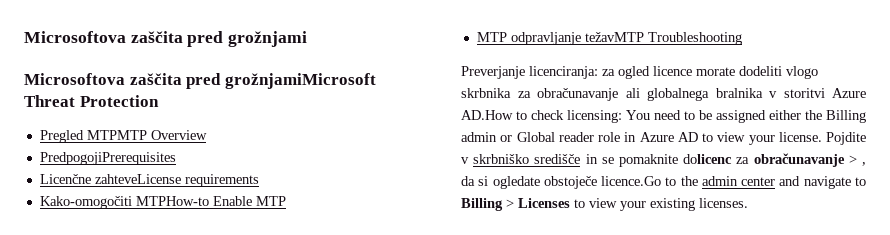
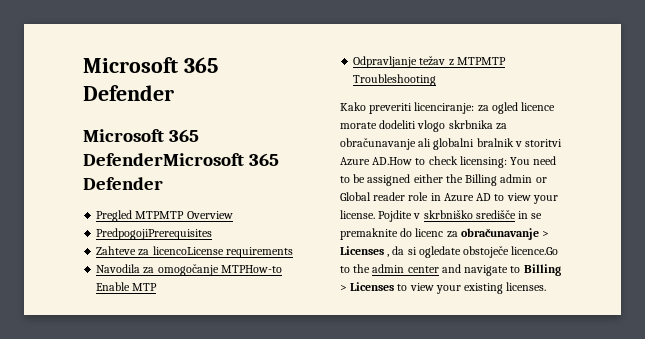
[24,31,308,47] [24,73,376,89] [24,95,159,107] [39,130,207,143] [39,152,176,165] [39,174,259,187] [39,196,286,209] [476,32,742,45] [461,66,598,79] Microsoftova zaščita pred grožnjami // Microsoftova zaščita pred grožnjamiMicrosoft Threat Protection // Pregled MTPMTP Overview // PredpogojiPrerequisites // Licenčne zahteveLicense requirements // Kako-omogočiti MTPHow-to Enable MTP // MTP odpravljanje težavMTP Troubleshooting // Preverjanje licenciranja: -> [83,57,218,73] [83,85,174,101] [83,129,199,142] [83,153,279,166] [83,177,163,190] [96,210,233,222] [96,228,213,240] [96,246,293,258] [96,264,282,276] [96,282,158,291] [353,56,506,68] [353,74,437,86] [340,102,475,114] Microsoft 365 Defender // Microsoft 365 DefenderMicrosoft 365 Defender // Pregled MTPMTP Overview // PredpogojiPrerequisites // Zahteve za licencoLicense requirements // Navodila za omogočanje MTPHow-to Enable MTP // Odpravljanje težav z MTPMTP Troubleshooting // Kako preveriti licenciranje:
[647,88,763,101] globalnega bralnika -> [433,138,514,150] globalni bralnik
[619,154,733,167] pomaknite dolicenc -> [340,228,444,240] premaknite do licenc
(857, 159) none -> [340,246,384,255] Licenses

